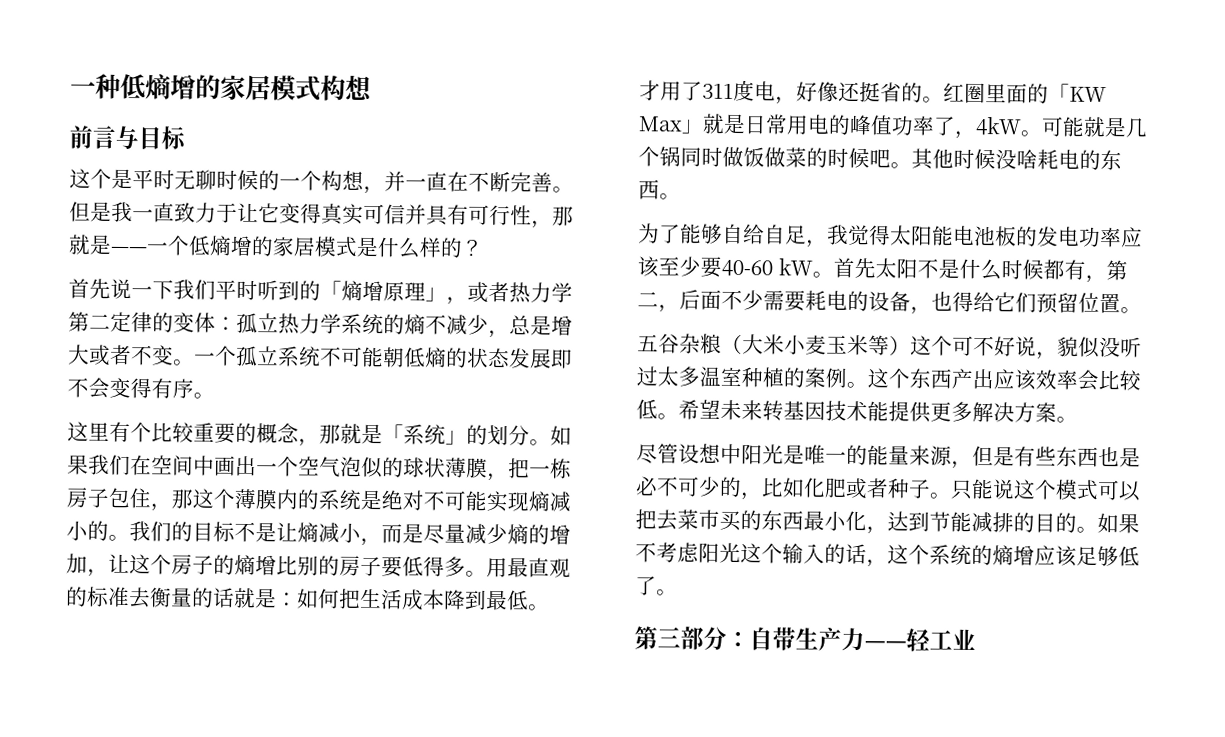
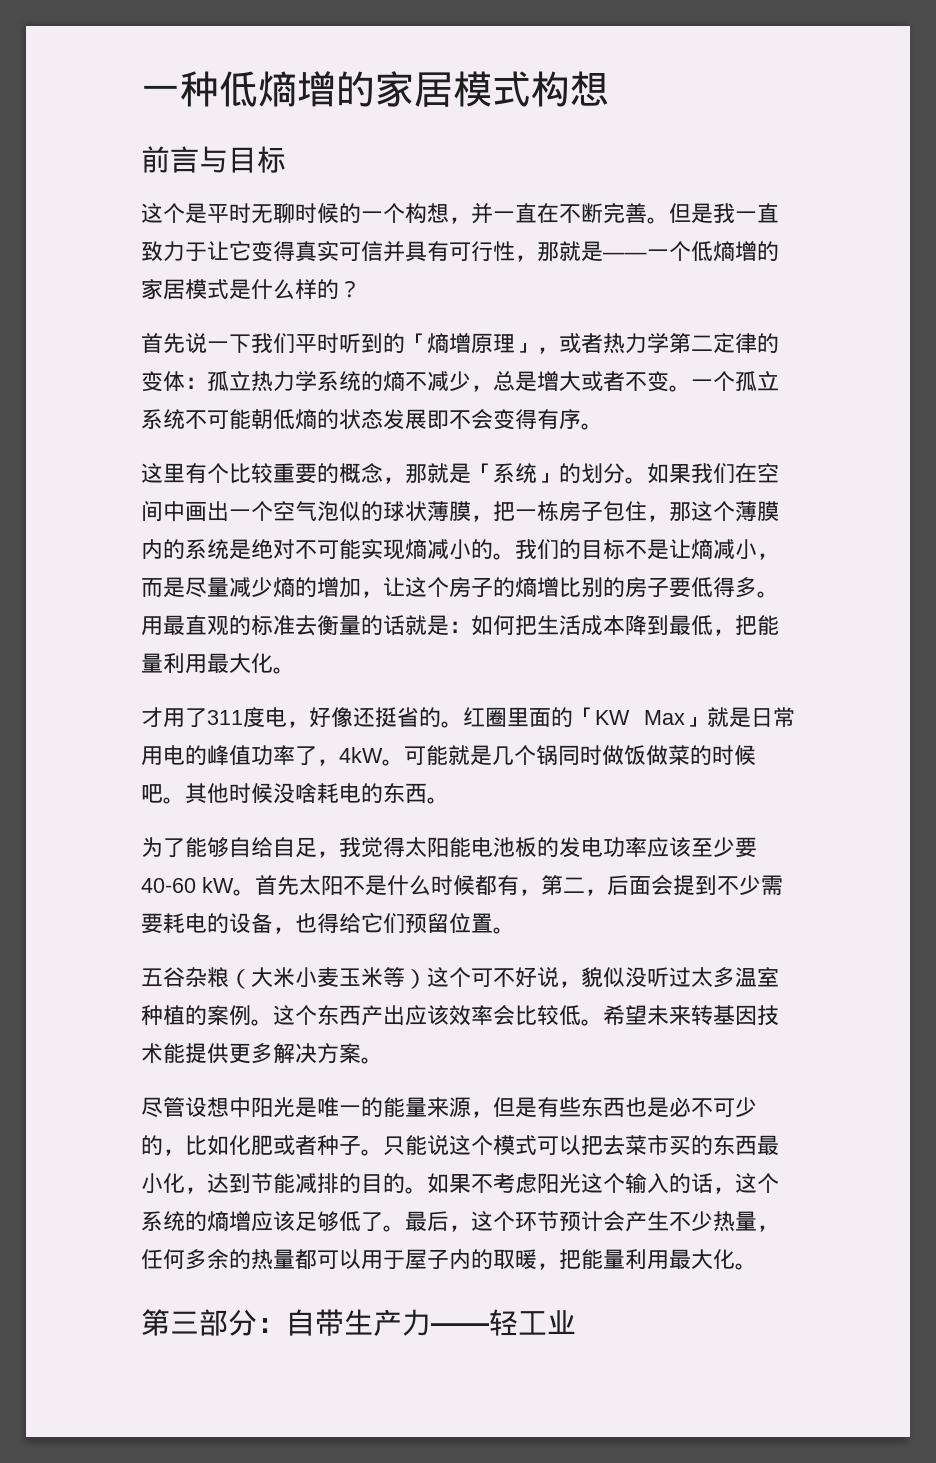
(529, 600) none -> [713,615,779,636] [141,653,273,673] ，把能量利用最大化
(722, 299) none -> [651,875,717,895] 会提到
(678, 592) none -> [405,1211,779,1232] [141,1249,757,1270] 最后，这个环节预计会产生不少热量，任何多余的热量都可以用于屋子内的取暖，把能量利用最大化。

